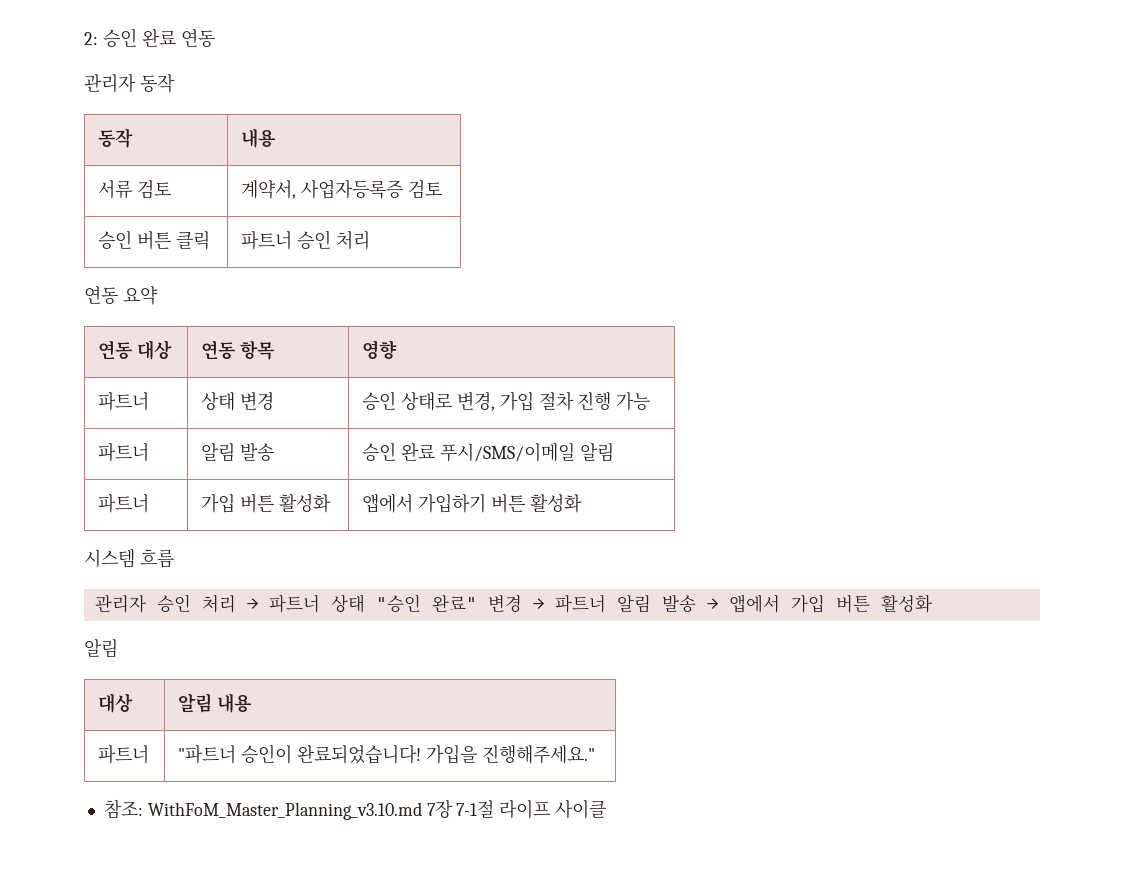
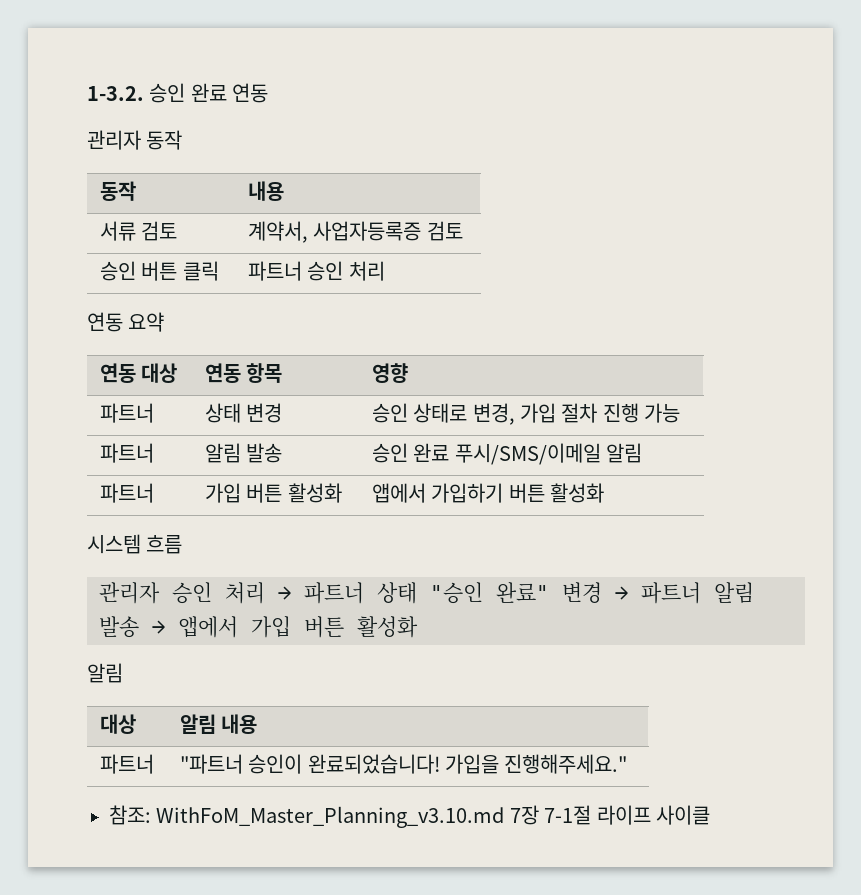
[84,32,98,45] 2: -> [87,86,144,101] 1-3.2.

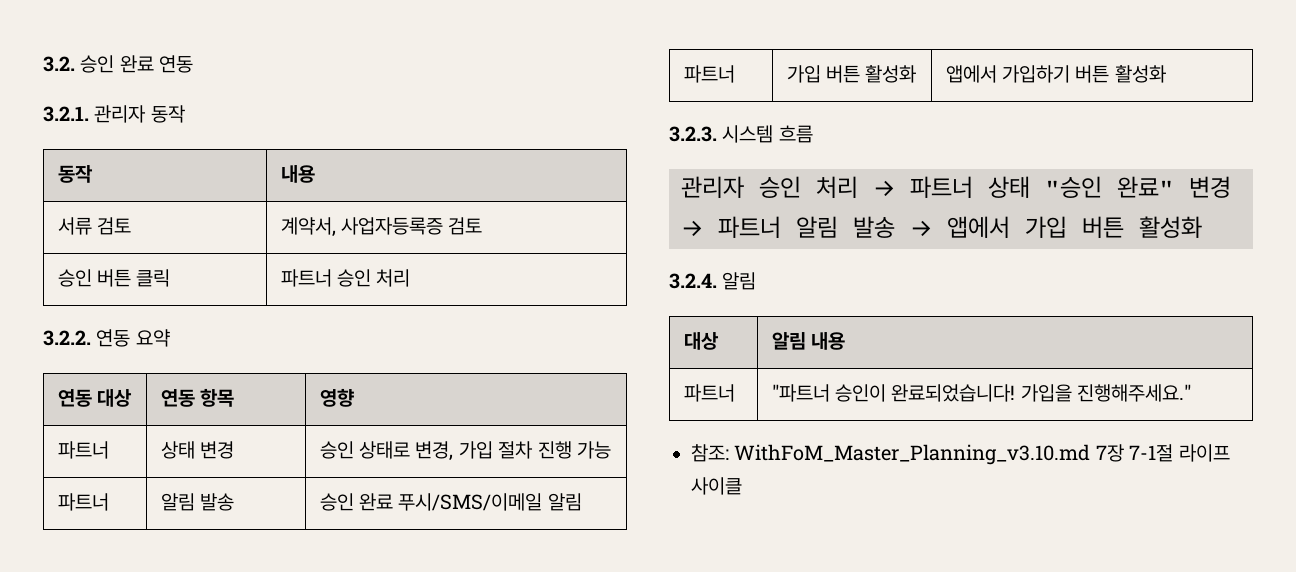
[87,86,144,101] 1-3.2. -> [43,56,75,72] 3.2.
(269, 93) none -> [43,106,89,122] 3.2.1.
(385, 271) none -> [43,330,91,346] 3.2.2.
(605, 493) none -> [669,126,717,142] 3.2.3.
(418, 627) none -> [669,273,717,289] 3.2.4.

